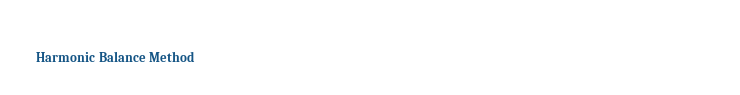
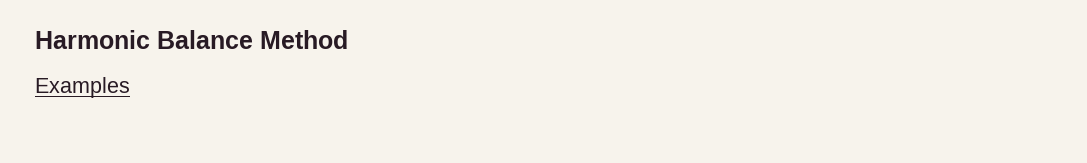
(196, 56) none -> [35,77,130,98] // Examples

